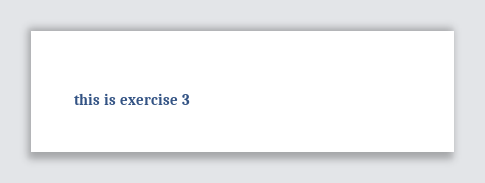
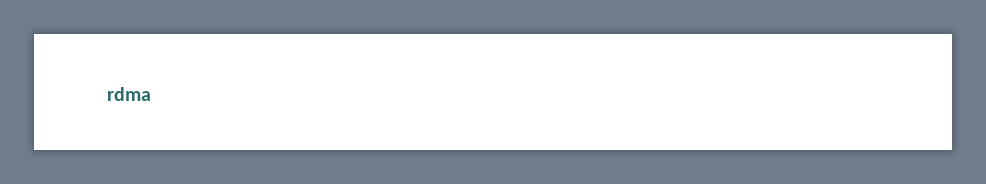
[74,93,191,105] this is exercise 3 -> [107,87,151,101] rdma

